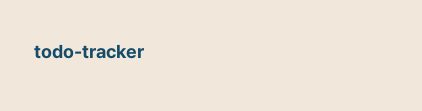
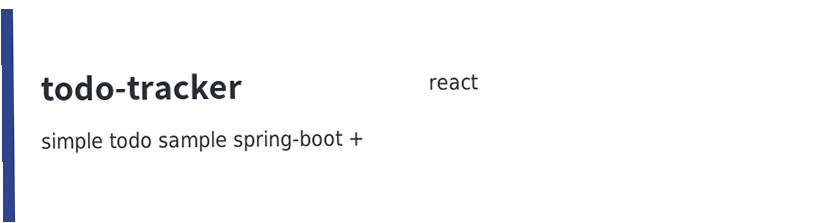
(144, 51) none -> [41,129,365,154] [428,74,478,91] // simple todo sample spring-boot + react

